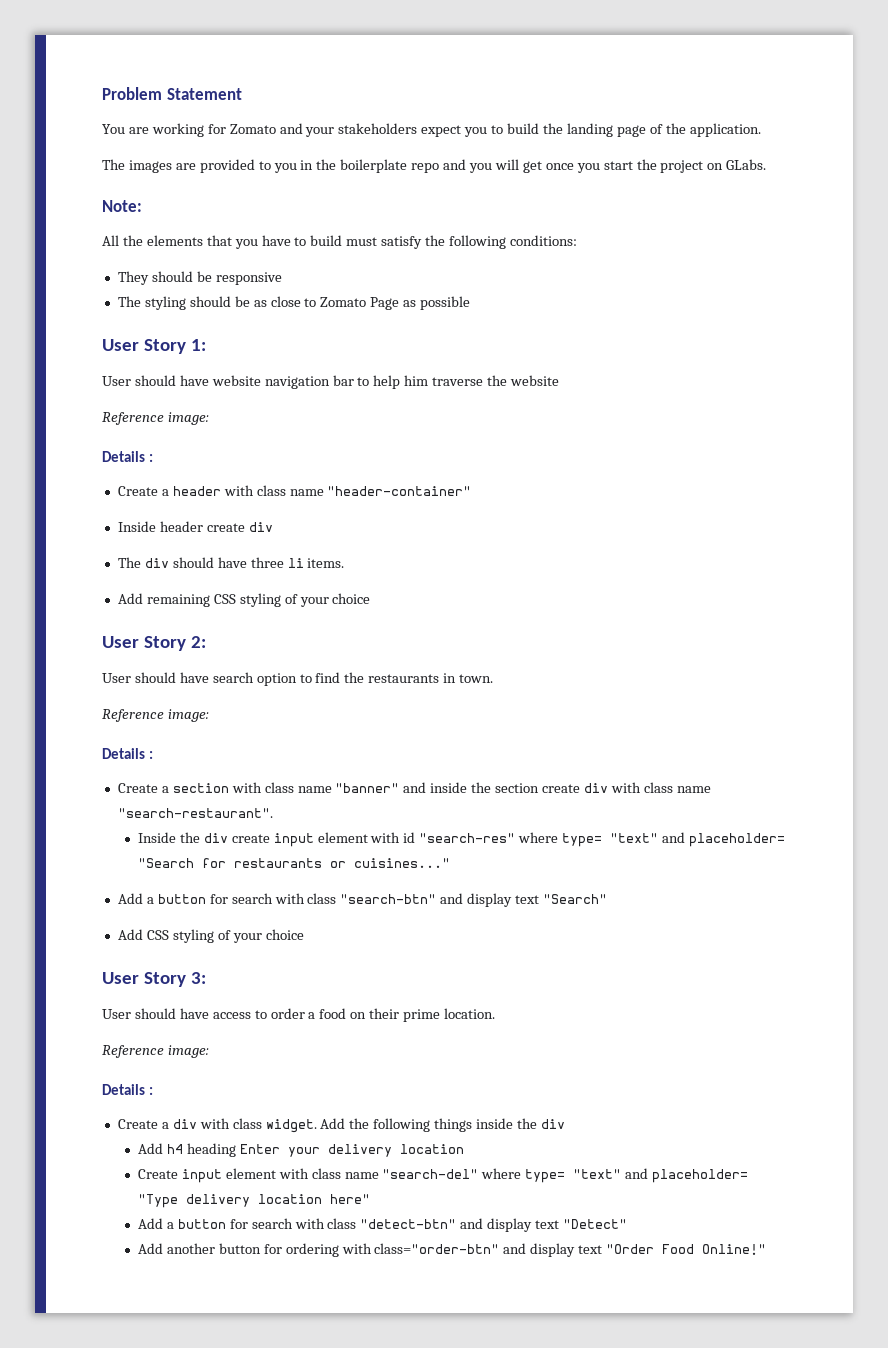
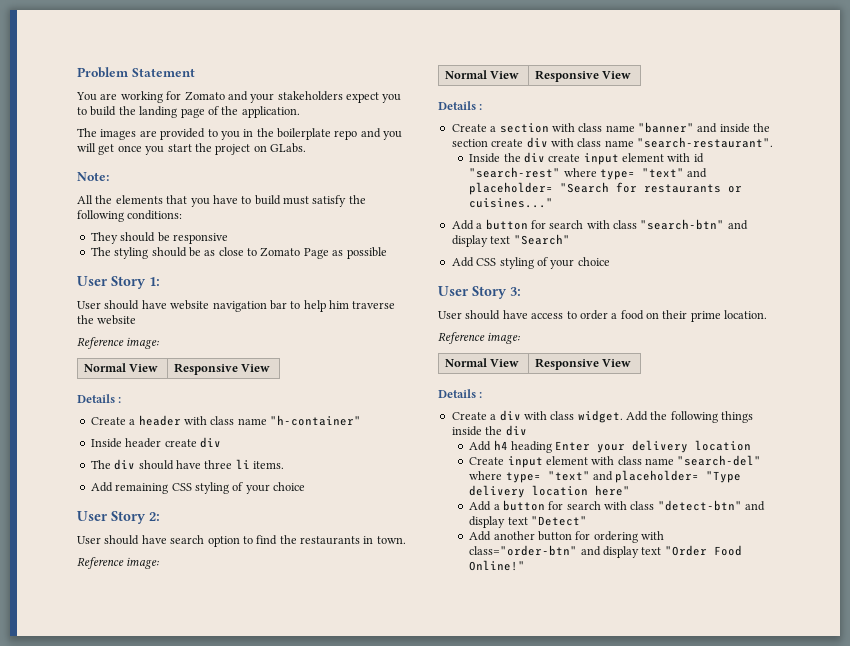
(209, 418) none -> [83,363,159,372] [173,363,271,375] // Normal View | Responsive View
[327,486,472,496] "header-container" -> [270,415,361,426] "h-container"
(209, 715) none -> [444,70,520,79] [534,70,632,82] // Normal View | Responsive View
[419,833,516,843] "search-res" -> [469,167,561,178] "search-rest"
(209, 1051) none -> [444,358,520,367] [534,358,632,370] // Normal View | Responsive View

